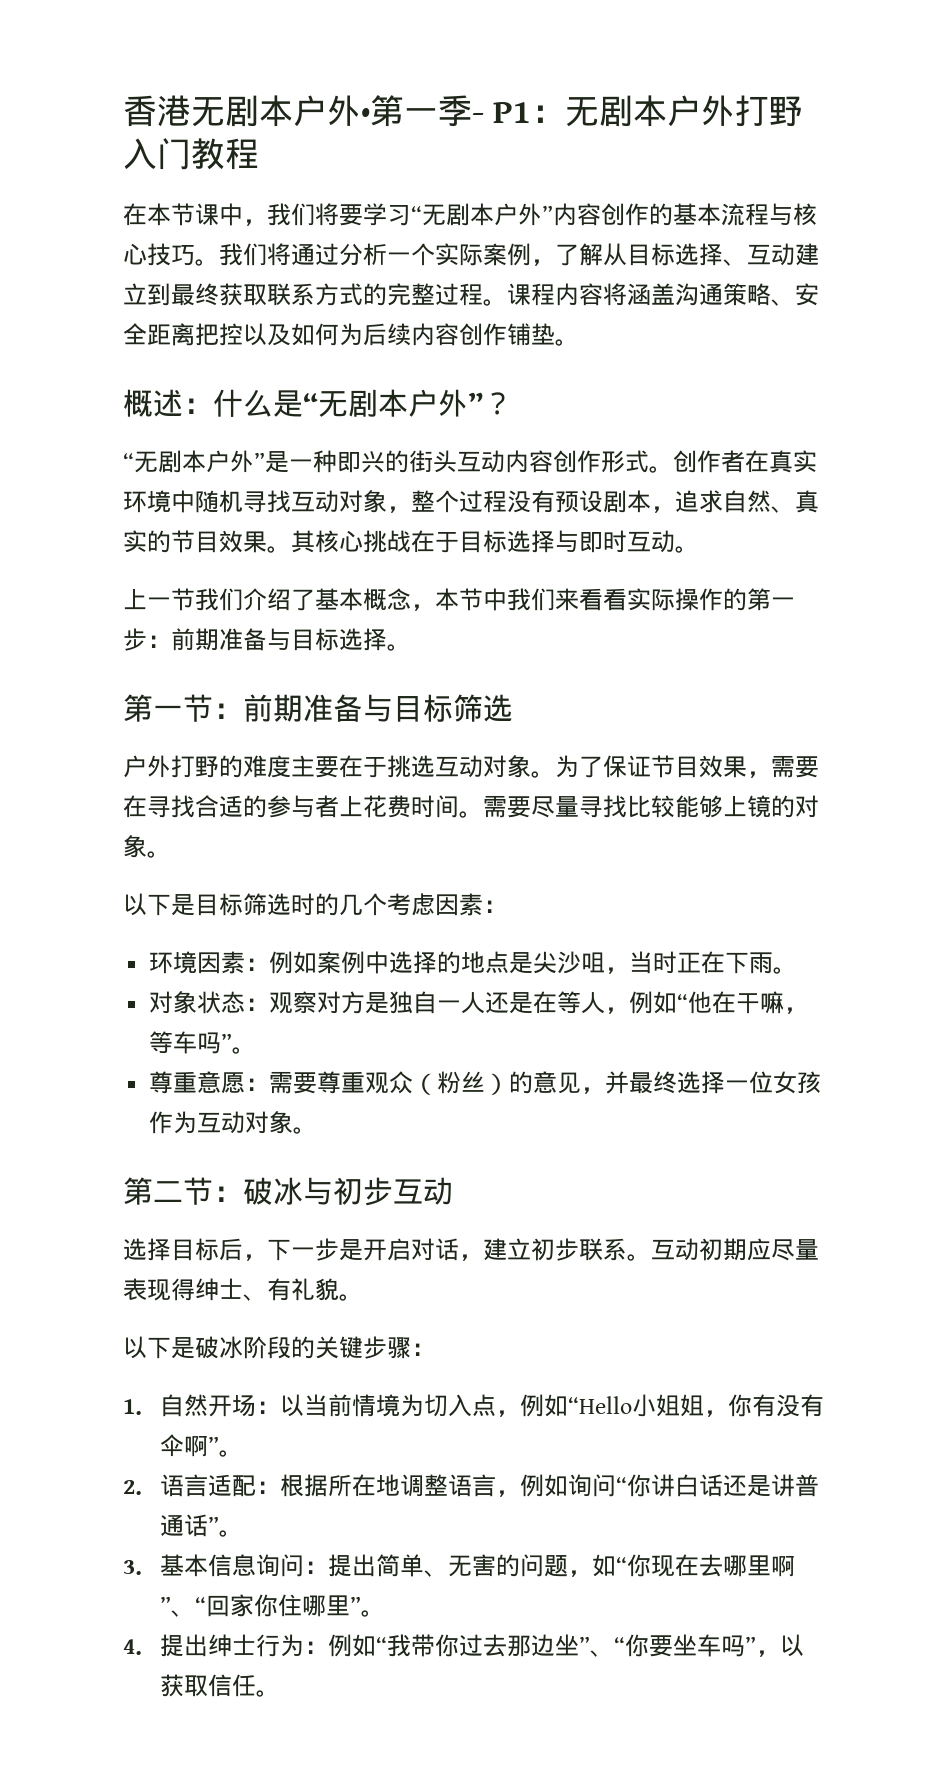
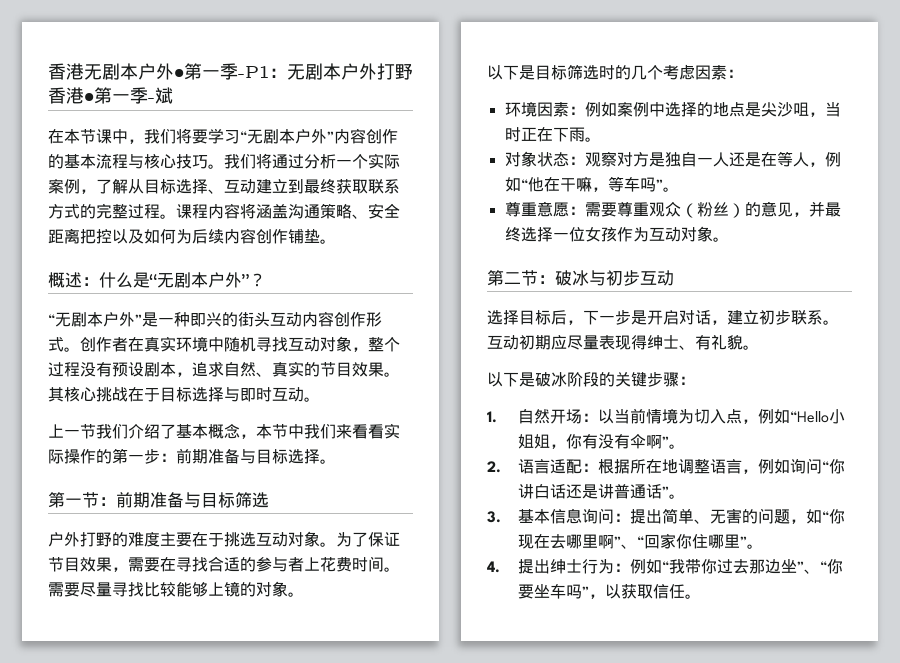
[472,102,532,123] - P1 -> [238,66,269,78] -P1
[123,138,259,170] 入门教程 -> [48,87,173,104] 香港•第一季-斌

